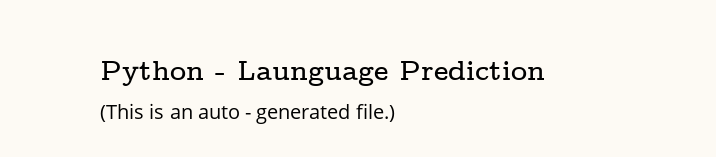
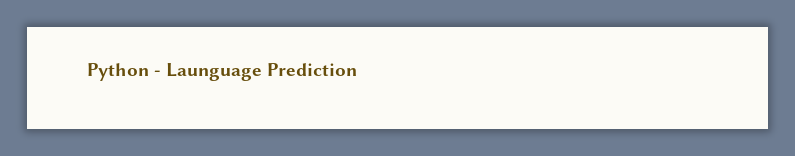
[100,103,395,124] // (This is an auto - generated file.) -> (358, 69) none

